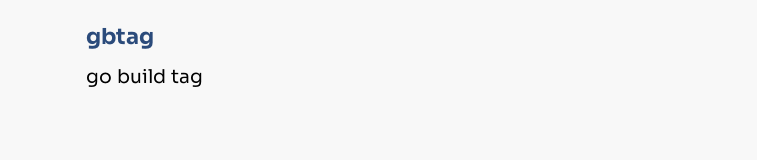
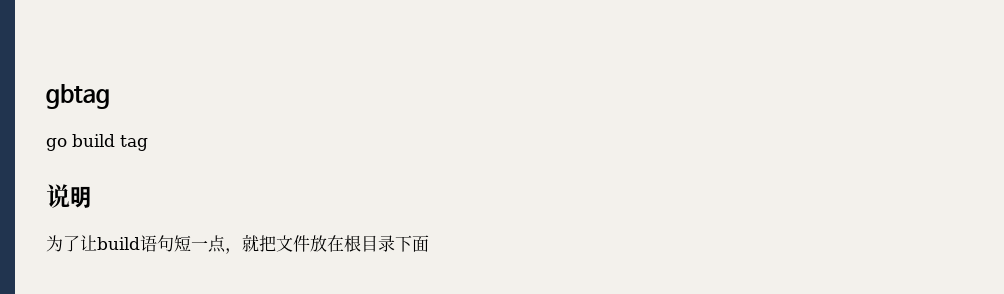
(204, 78) none -> [46,184,91,208] [46,234,429,254] // 说明 // 为了让build语句短一点，就把文件放在根目录下面

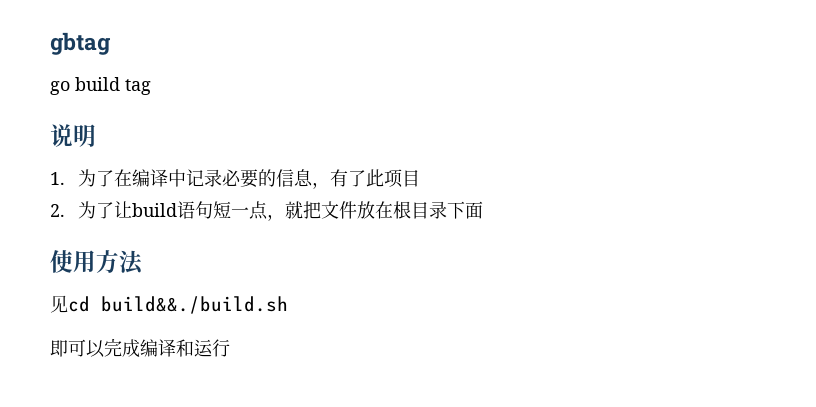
(91, 197) none -> [50,169,420,189] [50,204,65,217] 1.为了在编译中记录必要的信息，有了此项目 // 2.
(429, 243) none -> [50,250,144,275] [50,295,288,314] [50,338,230,358] // 使用方法 // 见cd build&&./build.sh // 即可以完成编译和运行

